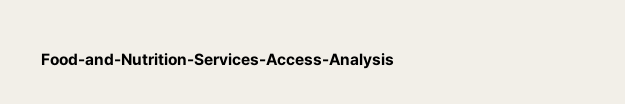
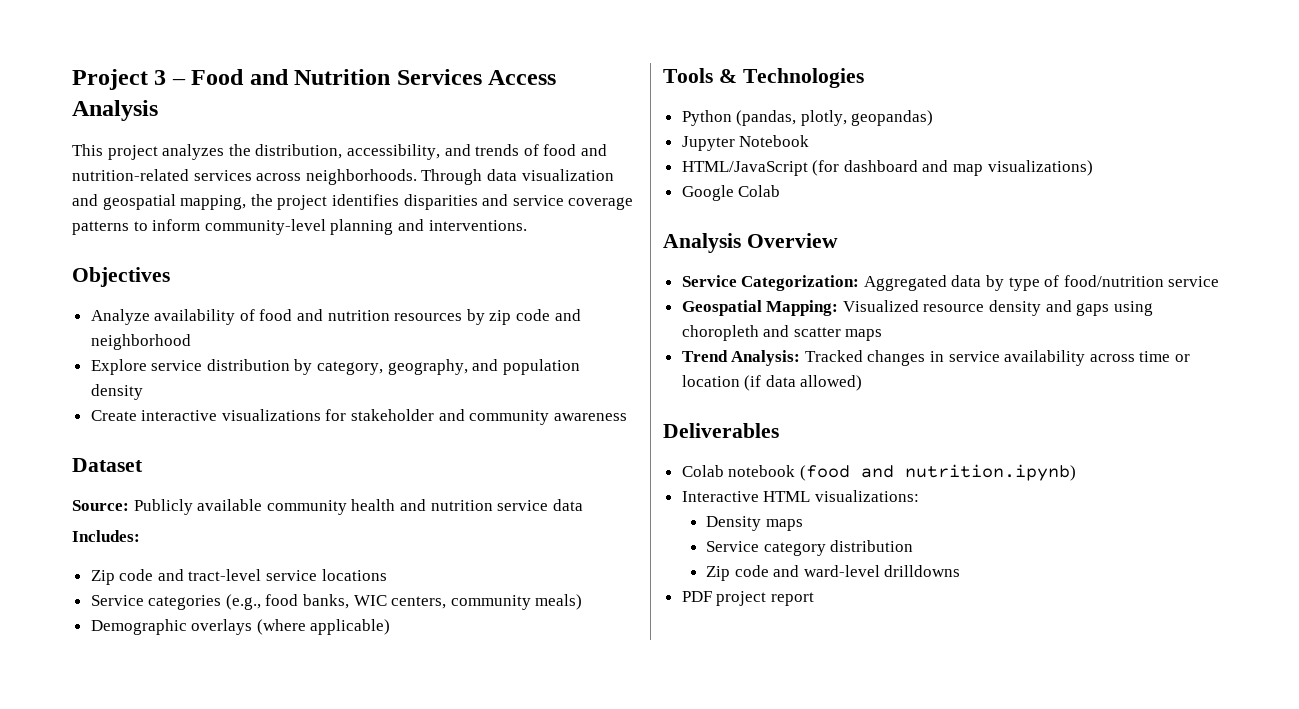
[41,53,394,69] Food-and-Nutrition-Services-Access-Analysis -> [72,69,557,90] [72,100,158,121] [72,144,607,160] [72,169,614,185] [72,194,634,210] [72,219,527,235] [72,267,170,287] [90,309,581,325] [90,334,191,350] [90,359,580,375] [90,384,143,400] [90,409,627,425] [72,458,143,472] [72,499,583,515] [72,530,140,542] [90,569,387,585] [90,594,583,610] [90,619,391,635] [663,68,864,88] [681,110,934,126] [681,135,810,151] [681,160,1093,176] [681,185,781,201] [663,233,838,253] [681,275,1220,291] [681,300,1153,316] [681,325,883,341] [681,350,1191,366] [681,375,863,391] [663,423,779,438] [681,464,1076,481] [681,490,919,502] [706,516,803,531] [706,540,914,556] [706,565,961,581] [681,591,814,606] Project 3 – Food and Nutrition Services Access Analysis // This project analyzes the distribution, accessibility, and trends of food and nutrition-related services across neighborhoods. Through data visualization and geospatial mapping, the project identifies disparities and service coverage patterns to inform community-level planning and interventions. // Objectives // Analyze availability of food and nutrition resources by zip code and neighborhood // Explore service distribution by category, geography, and population density // Create interactive visualizations for stakeholder and community awareness // Dataset // Source: Publicly available community health and nutrition service data // Includes: // Zip code and tract-level service locations // Service categories (e.g., food banks, WIC centers, community meals) // Demographic overlays (where applicable) // Tools & Technologies // Python (pandas, plotly, geopandas) // Jupyter Notebook // HTML/JavaScript (for dashboard and map visualizations) // Google Colab // Analysis Overview // Service Categorization: Aggregated data by type of food/nutrition service // Geospatial Mapping: Visualized resource density and gaps using choropleth and scatter maps // Trend Analysis: Tracked changes in service availability across time or location (if data allowed) // Deliverables // Colab notebook (food and nutrition.ipynb) // Interactive HTML visualizations: // Density maps // Service category distribution // Zip code and ward-level drilldowns // PDF project report

